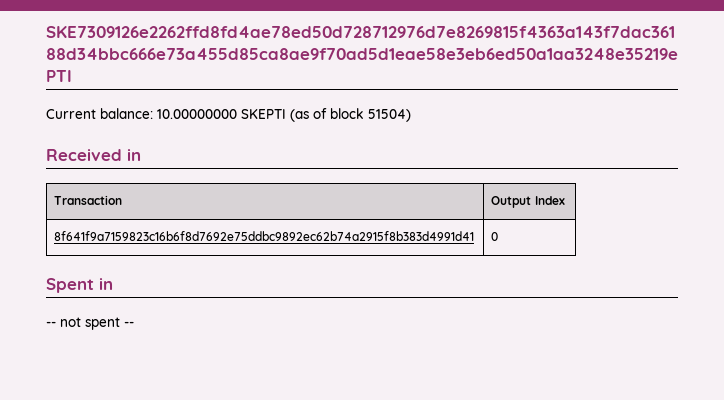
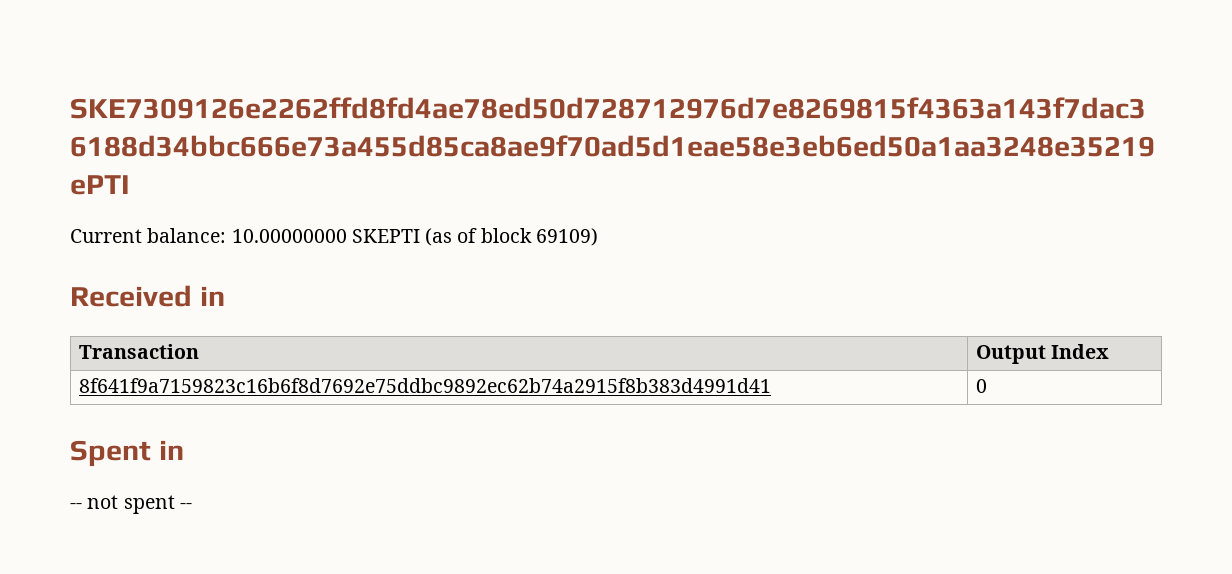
[368,109,411,122] 51504) -> [535,228,598,246] 69109)

